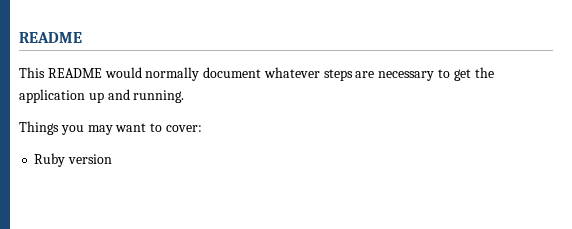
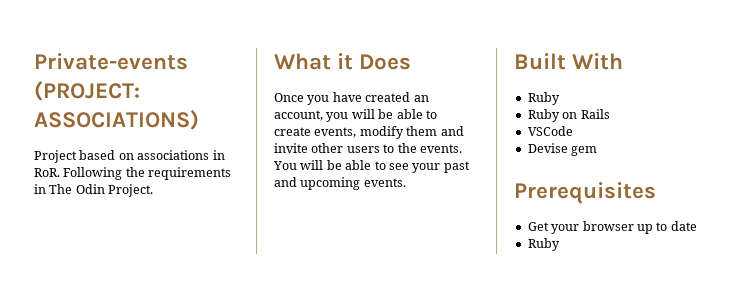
[19,32,82,43] [19,67,494,81] [19,89,185,103] [19,121,202,135] [34,153,113,167] README // This README would normally document whatever steps are necessary to get the application up and running. // Things you may want to cover: // Ruby version -> [34,53,188,70] [34,81,140,101] [34,110,199,130] [34,150,225,163] [34,167,232,180] [34,184,154,197] [274,53,412,70] [274,92,429,105] [274,109,437,122] [274,126,464,139] [274,143,462,153] [273,160,470,173] [274,177,406,190] [514,53,624,70] [527,92,560,105] [527,109,610,122] [527,126,573,136] [527,143,598,156] [514,182,656,204] [527,221,697,234] [527,238,560,251] Private-events (PROJECT: ASSOCIATIONS) // Project based on associations in RoR. Following the requirements in The Odin Project. // What it Does // Once you have created an account, you will be able to create events, modify them and invite other users to the events. You will be able to see your past and upcoming events. // Built With // Ruby // Ruby on Rails // VSCode // Devise gem // Prerequisites // Get your browser up to date // Ruby

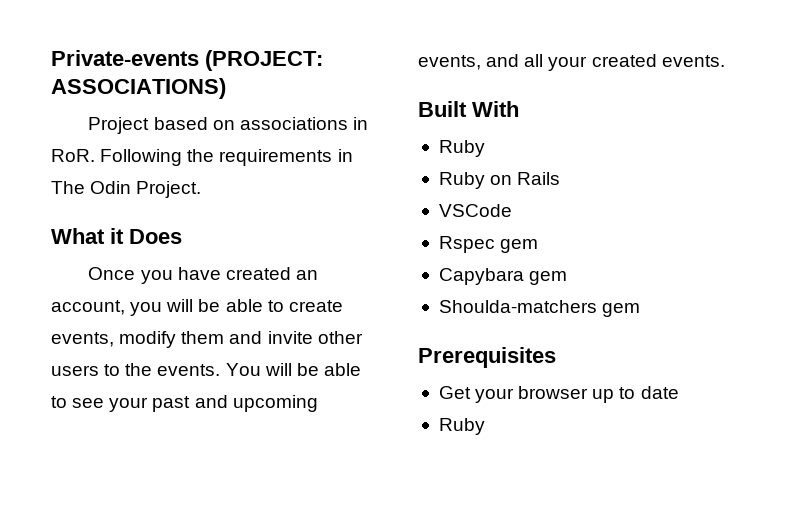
(361, 183) none -> [418,54,657,71] events, and all your created
[527,143,568,153] Devise -> [438,236,539,253] [438,268,568,285] [438,300,597,313] Rspec gem // Capybara gem // Shoulda-matchers

